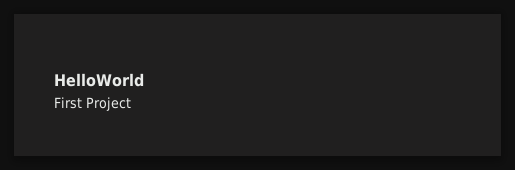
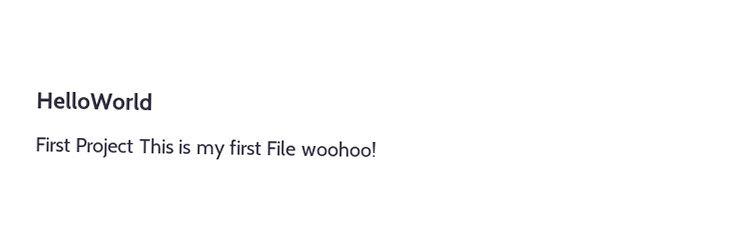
(131, 104) none -> [138,138,377,160] This is my first File woohoo!

